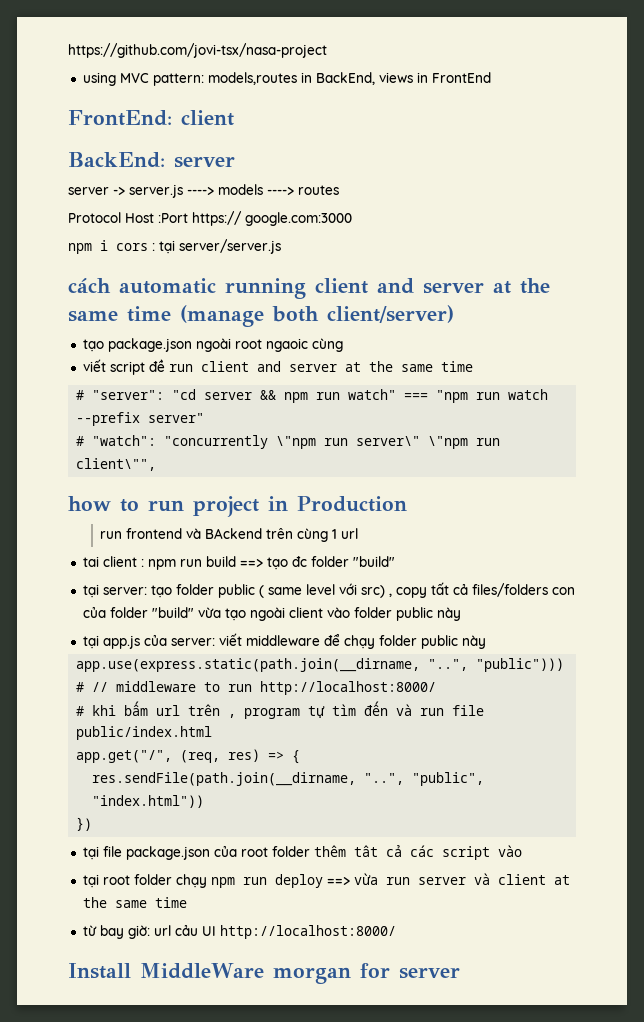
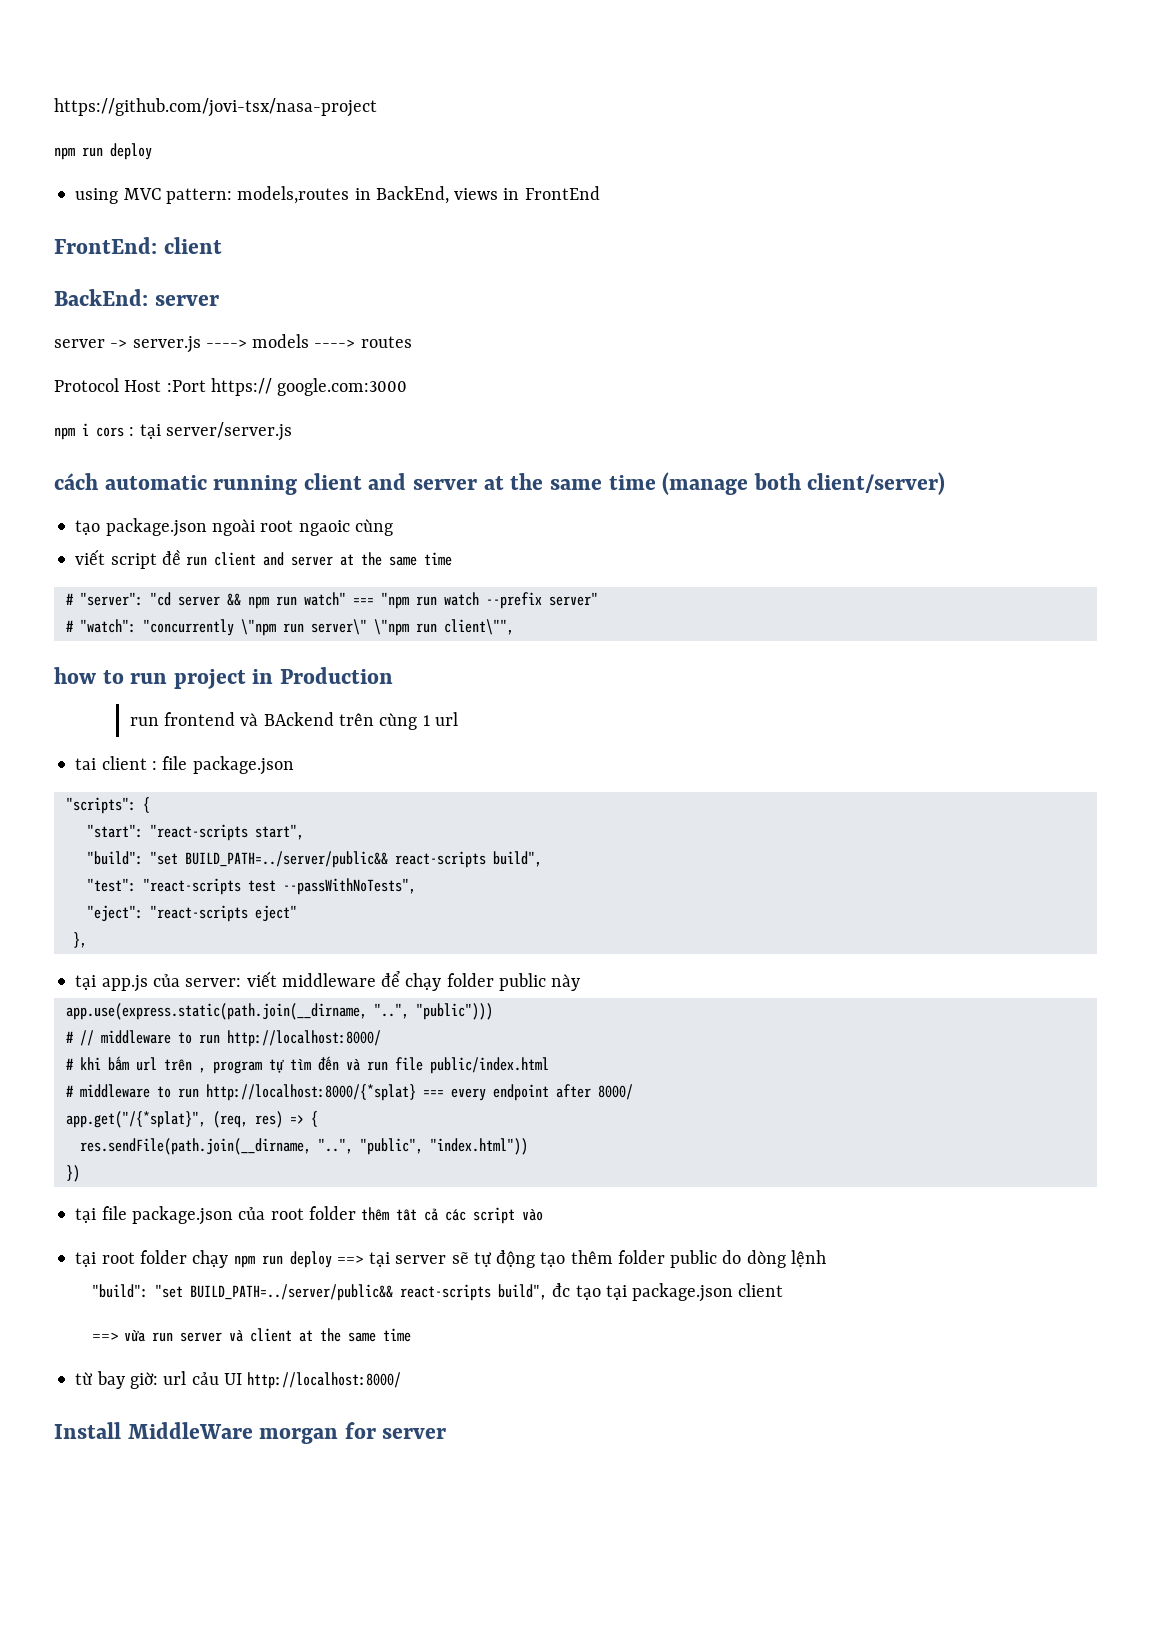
(327, 50) none -> [54,143,152,160] // npm run deploy
[147,556,395,570] [82,582,575,598] [82,606,461,621] npm run build ==> tạo đc folder "build" // tại server: tạo folder public ( same level với src) , copy tất cả files/folders con của folder "build" vừa tạo ngoài client vào folder public này -> [162,756,294,775] [65,797,150,814] [86,824,304,841] [86,851,542,868] [86,878,416,895] [86,905,297,922] [72,932,87,948] file package.json // "scripts": { // "start": "react-scripts start", // "build": "set BUILD_PATH=../server/public&& react-scripts build", // "test": "react-scripts test --passWithNoTests", // "eject": "react-scripts eject" // },
[76,750,173,763] app.get("/", -> [65,1084,633,1101] [65,1111,206,1128] # middleware to run http://localhost:8000/{*splat} === every endpoint after 8000/ // app.get("/{*splat}",
(350, 881) none -> [369,1250,826,1268] [91,1283,784,1302] [91,1332,119,1341] tại server sẽ tự động tạo thêm folder public do dòng lệnh // "build": "set BUILD_PATH=../server/public&& react-scripts build", đc tạo tại package.json client // ==>

